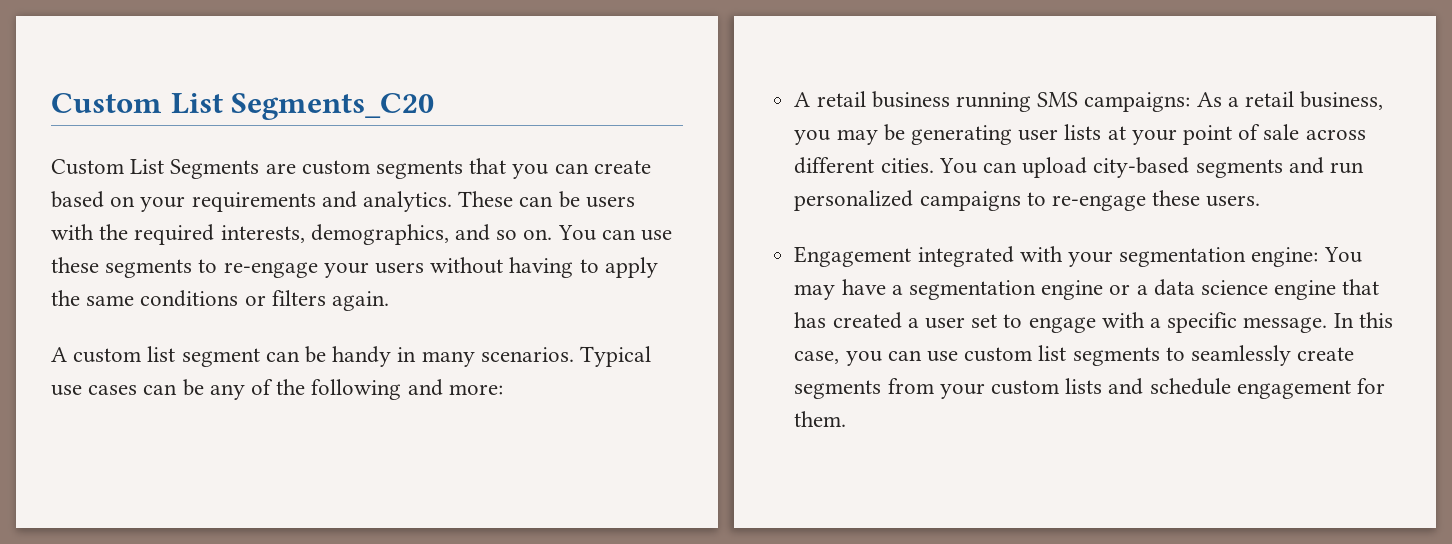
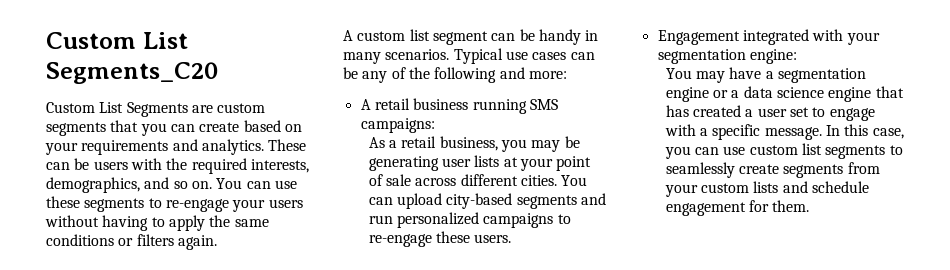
(1191, 102) none -> (435, 125) //
(1319, 257) none -> (797, 56) //

